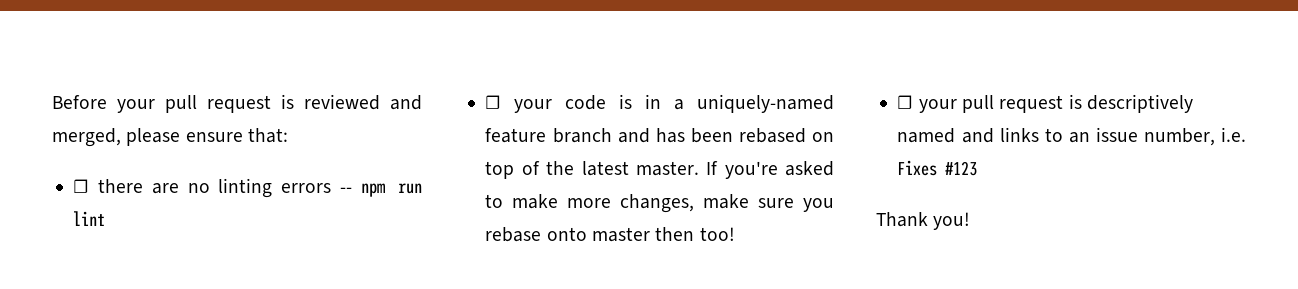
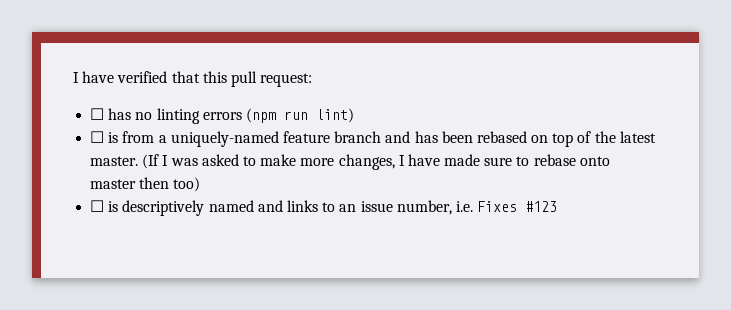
[52,94,422,113] [52,128,288,147] [73,179,179,194] Before your pull request is reviewed and merged, please ensure that: // ☐ there are -> [73,71,313,87] [90,108,132,120] I have verified that this pull request: // ☐ has
[339,183,422,197] [73,211,106,226] [485,94,662,113] -- npm run lint // ☐ your code is in -> [245,108,354,123] [90,131,155,143] (npm run lint) // ☐ is from
[706,161,778,179] If you're -> [142,154,198,169] (If I was
[703,194,834,212] make sure you -> [398,154,530,166] I have made sure to
[699,227,735,241] [897,95,1064,113] too! // ☐ your pull request -> [173,177,201,192] [90,200,105,212] too) // ☐
[876,212,971,230] // Thank you! -> (558, 206) none

